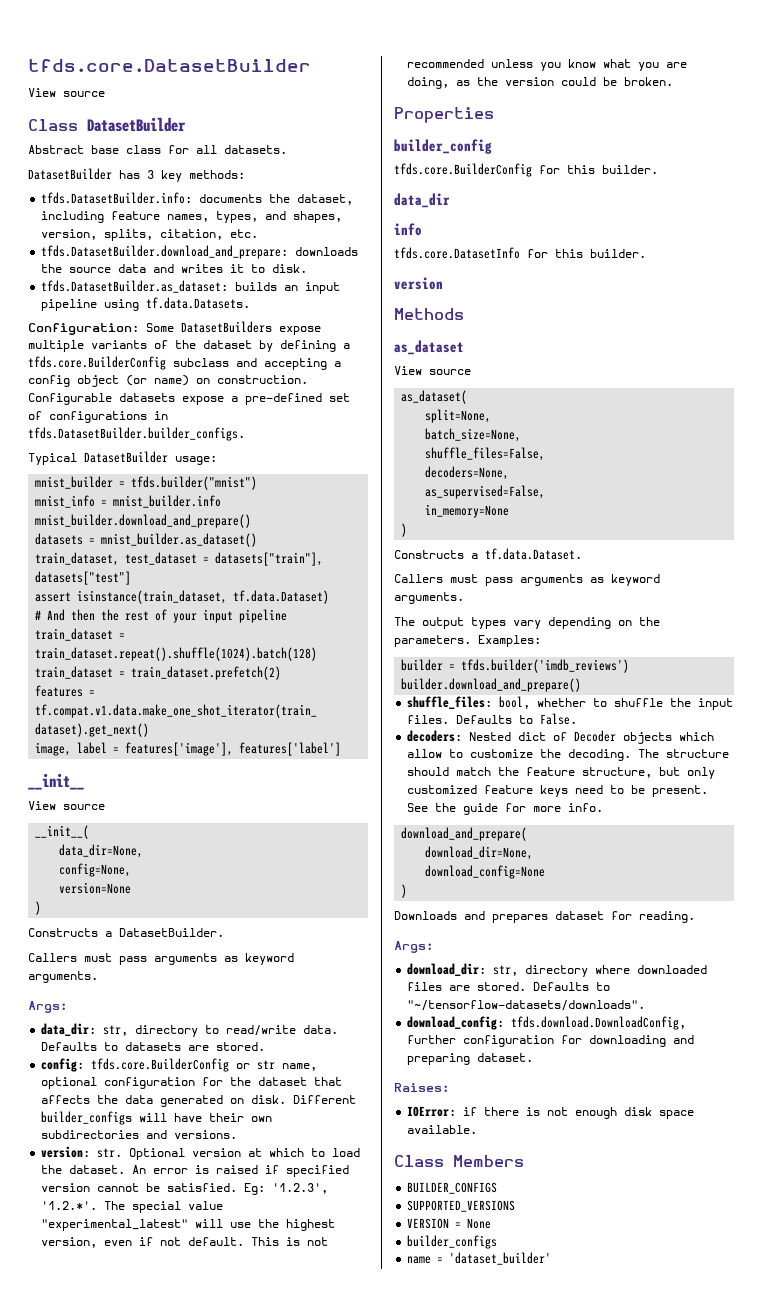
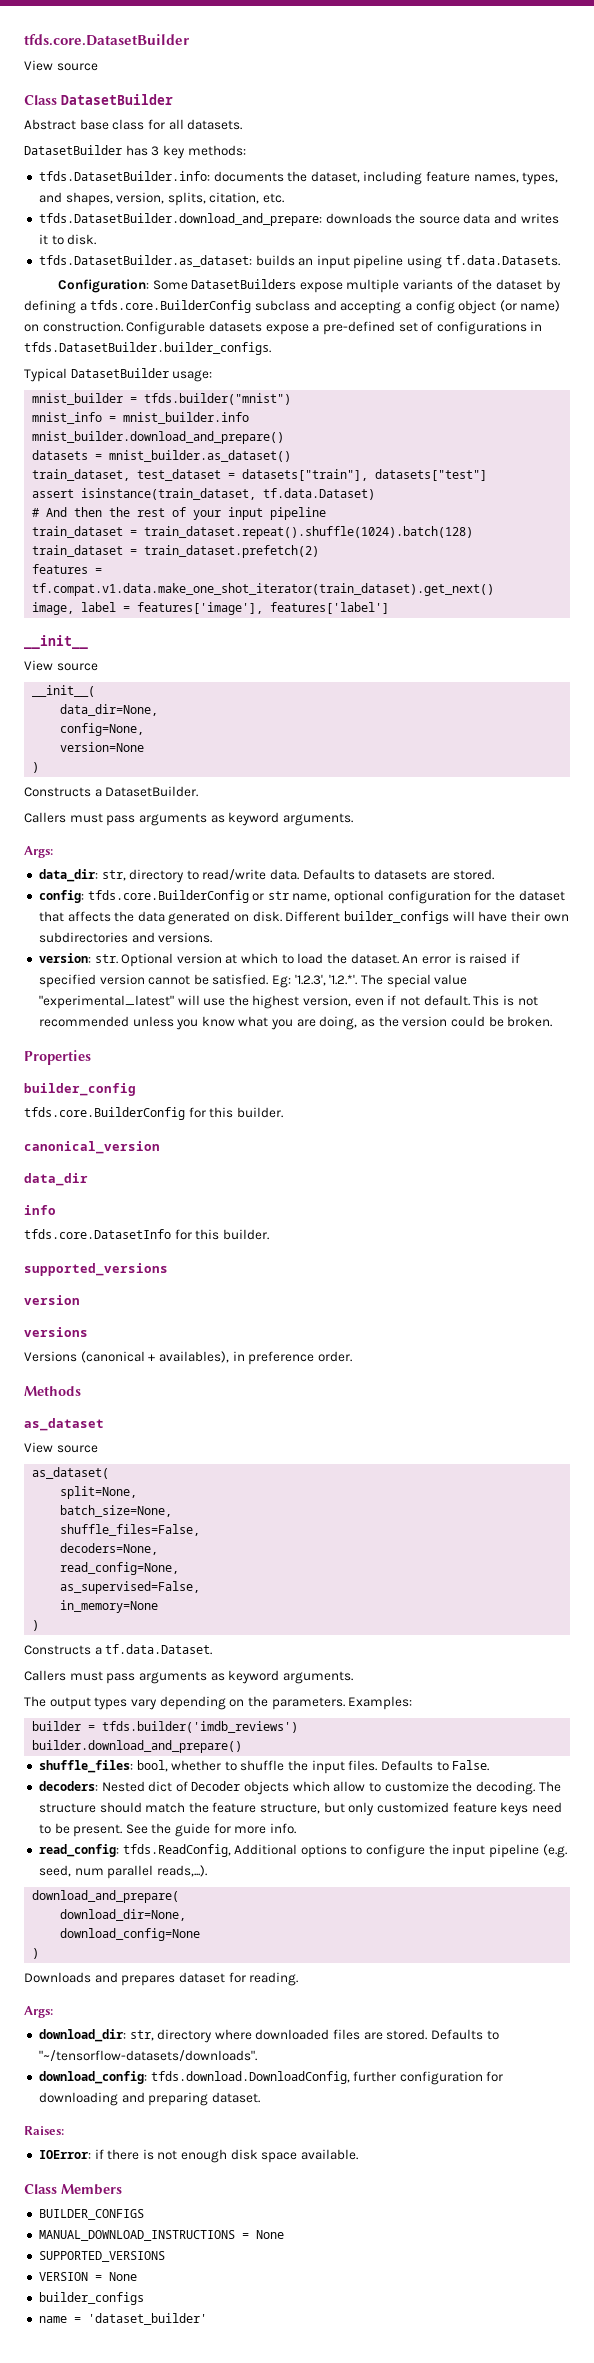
(658, 169) none -> [24,1141,160,1154] // canonical_version
[394,277,443,290] // version -> [24,1263,168,1276] [24,1295,80,1305] [24,1327,88,1337] [24,1351,352,1365] // supported_versions // version // versions // Versions (canonical + availables), in preference order.
(510, 473) none -> [60,1562,180,1575] // read_config=None,
(604, 807) none -> [38,1844,567,1858] [38,1865,207,1879] // read_config: tfds.ReadConfig, Additional options to configure the input pipeline (e.g. seed, num parallel reads,...).
(498, 1188) none -> [38,2230,284,2241] // MANUAL_DOWNLOAD_INSTRUCTIONS = None

